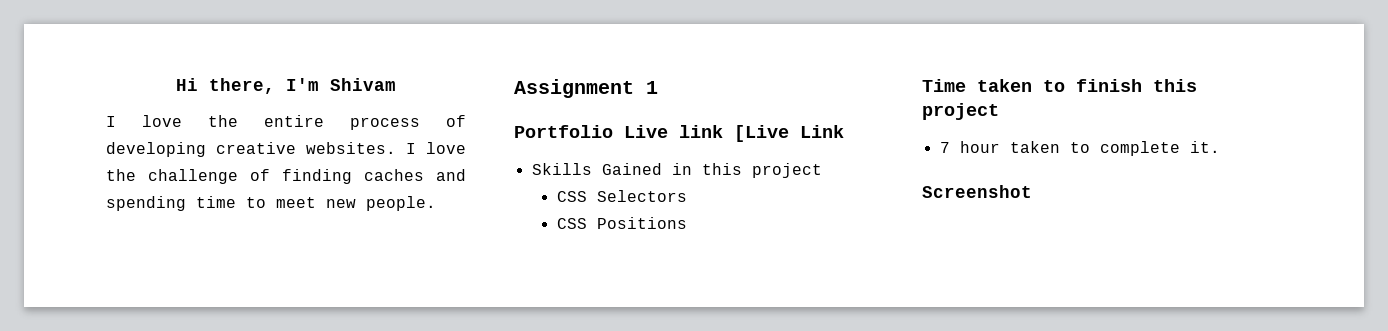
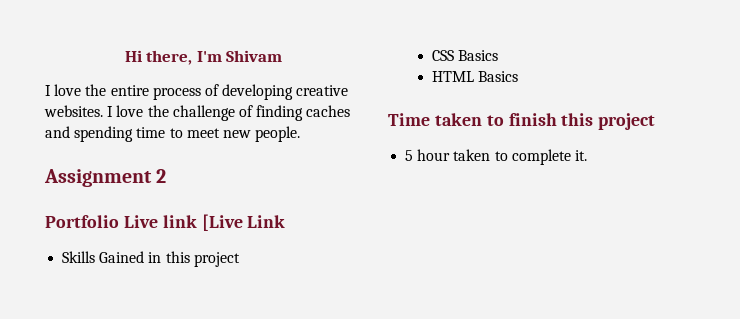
[646,81,658,94] 1 -> [156,169,167,183] 2
[596,190,687,202] [556,217,687,229] Selectors // CSS Positions -> [457,50,498,61] [431,71,518,82] Basics // HTML Basics
[939,142,950,153] 7 -> [405,150,414,161] 5
[922,185,1032,198] // Screenshot -> (587, 155) none

